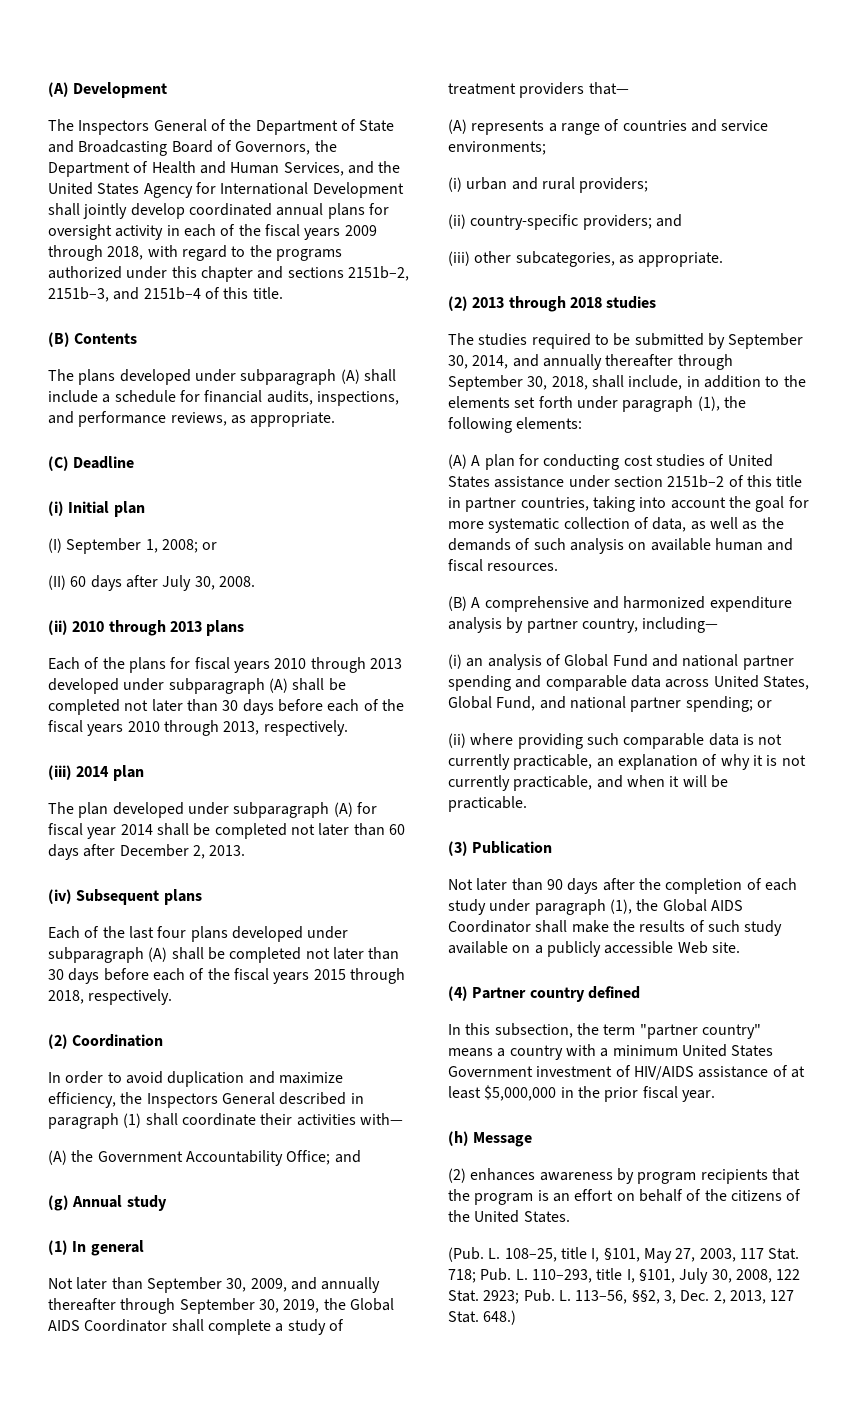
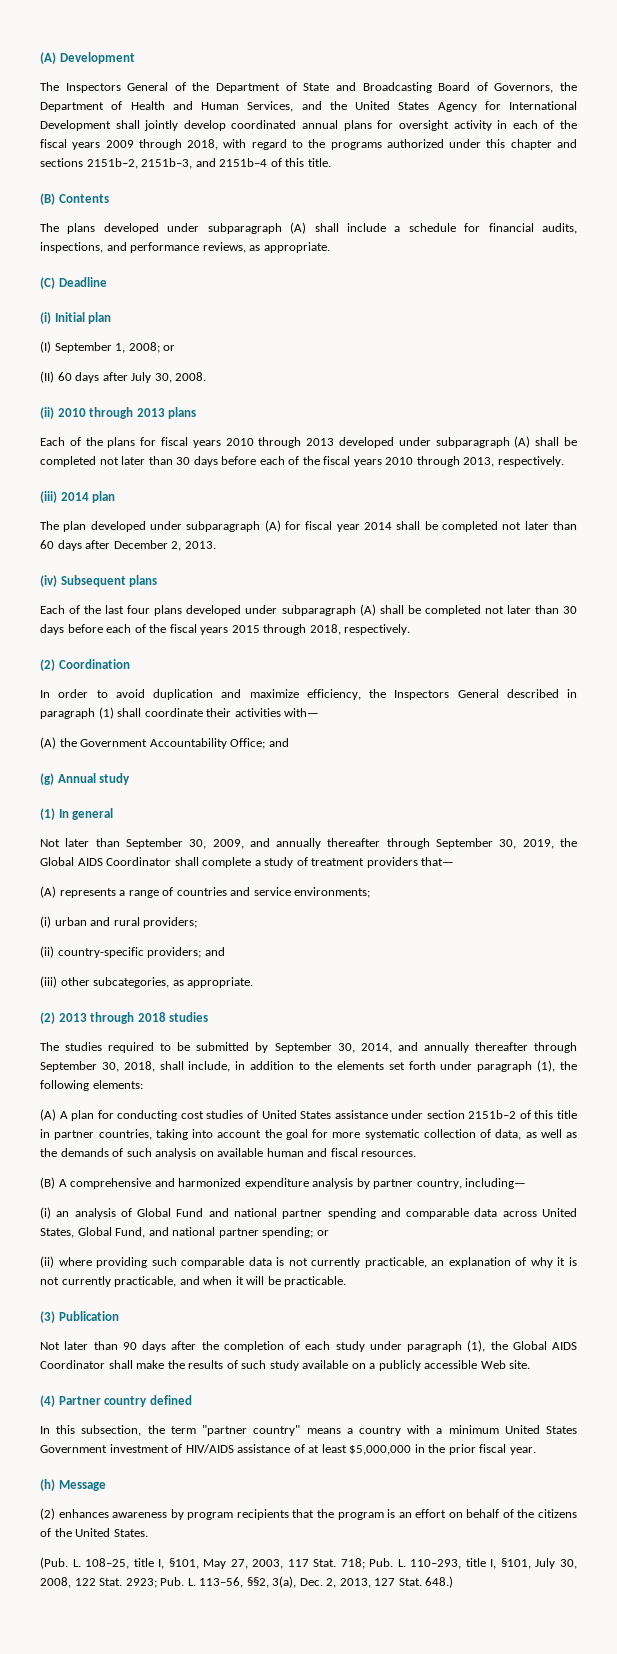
[663,1290,676,1304] 3, -> [272,1576,297,1588] 3(a),

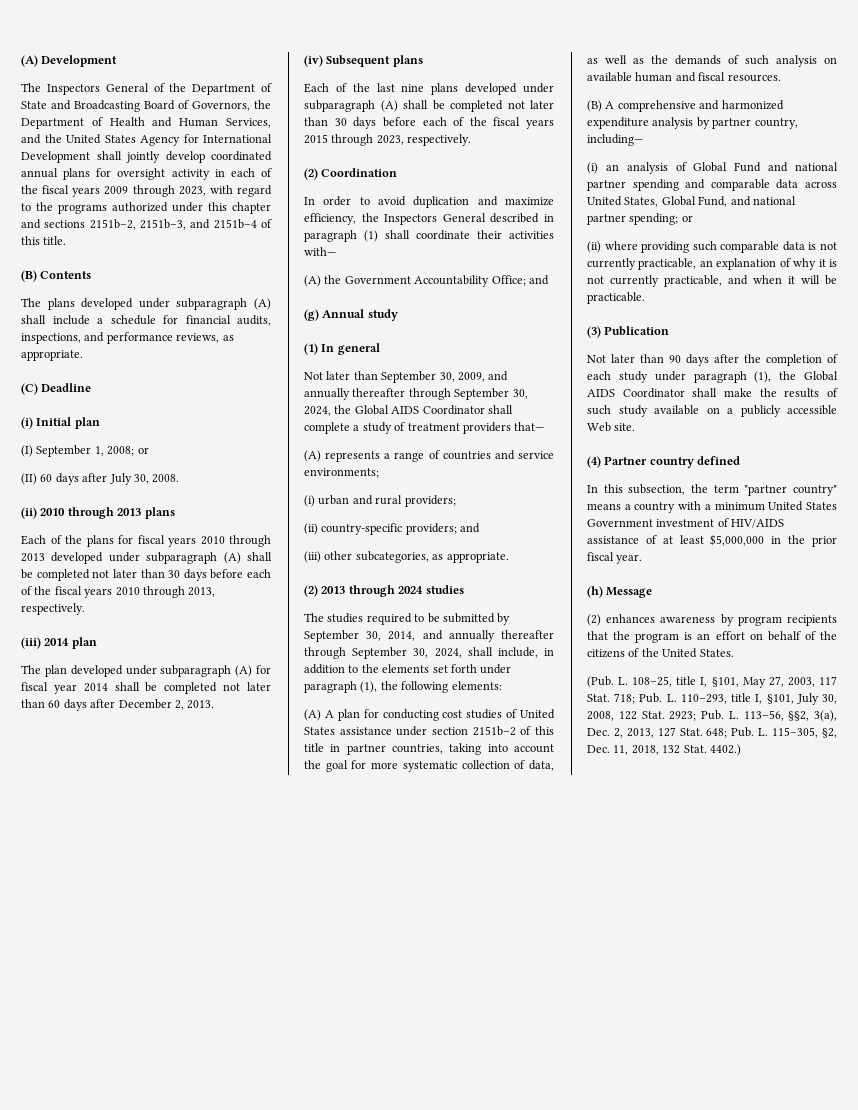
[187,139,219,150] 2018, -> [178,186,206,196] 2023,
[127,605,151,614] four -> [401,84,425,92] nine
[309,624,341,635] 2018, -> [376,135,404,145] 2023,
[522,839,554,849] 2019, -> [304,406,331,416] 2024,
[137,1012,166,1022] 2018 -> [398,586,424,594] 2024
[123,1061,155,1072] 2018, -> [434,648,462,658] 2024,
[425,1576,454,1588] 648.) -> [706,727,837,738] [587,744,741,756] 648; Pub. L. 115–305, §2, Dec. 11, 2018, 132 Stat. 4402.)

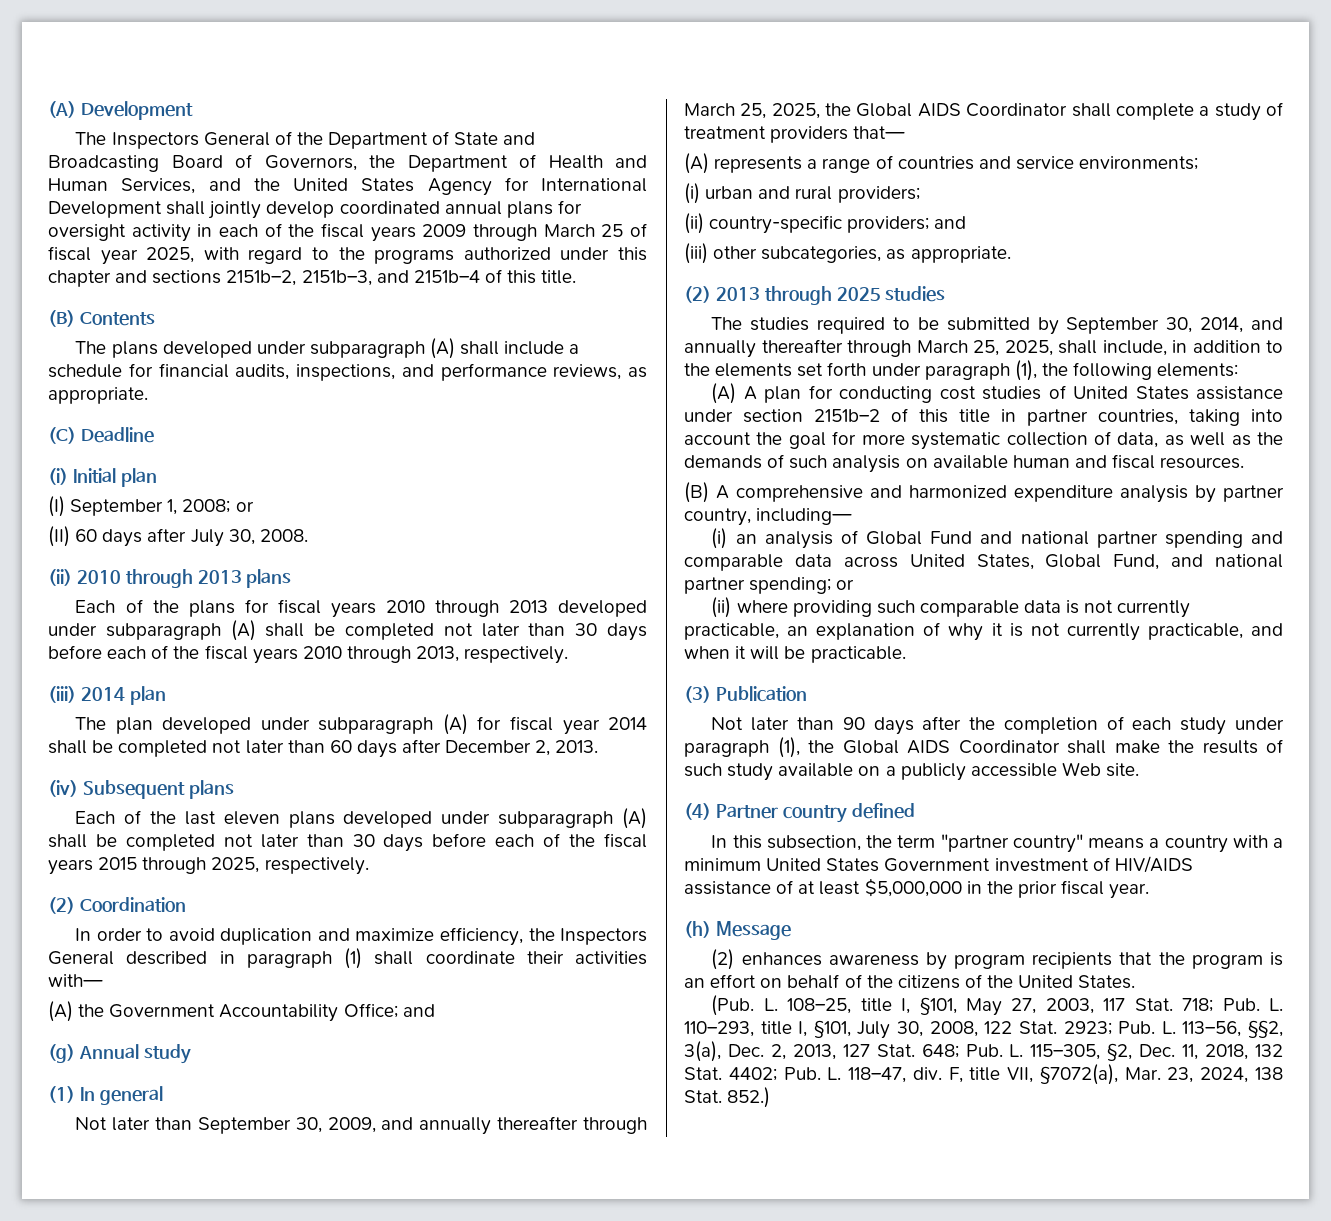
[178,186,206,196] 2023, -> [543,223,647,237] [48,246,195,265] March 25 of fiscal year 2025,
[401,84,425,92] nine -> [223,811,280,825] eleven
[376,135,404,145] 2023, -> [211,857,260,873] 2025,
[454,388,528,400] [304,406,331,416] September 30, 2024, -> [684,103,820,119] March 25, 2025,
[398,586,424,594] 2024 -> [836,287,881,301] 2025
[352,647,462,659] September 30, 2024, -> [916,340,1053,356] March 25, 2025,
[709,744,741,756] 4402.) -> [728,1064,1283,1085] [684,1087,771,1108] 4402; Pub. L. 118–47, div. F, title VII, §7072(a), Mar. 23, 2024, 138 Stat. 852.)

